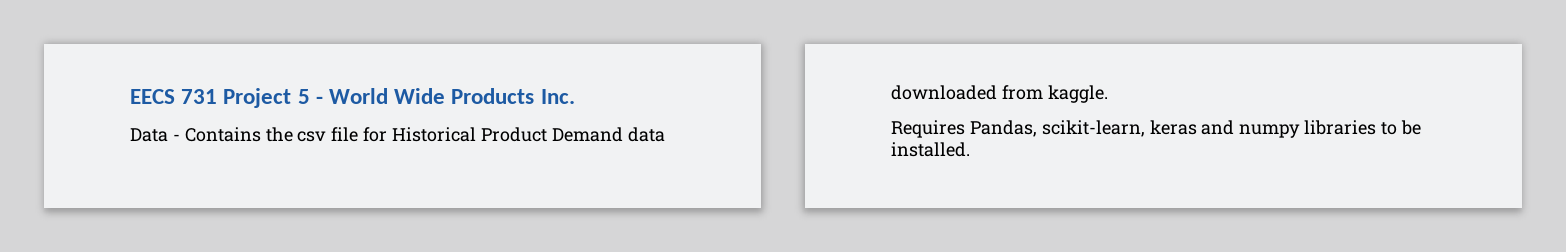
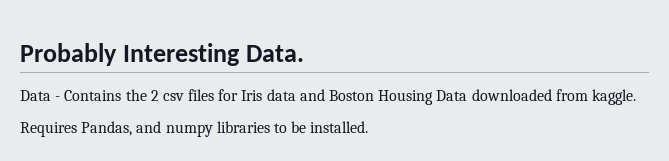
[130,88,575,108] [130,127,665,142] EECS 731 Project 5 - World Wide Products Inc. // Data - Contains the csv file for Historical Product Demand data -> [20,43,304,66] [20,89,468,105] Probably Interesting Data. // Data - Contains the 2 csv files for Iris data and Boston Housing Data
[1041,120,1197,137] scikit-learn, keras -> (133, 128) none

